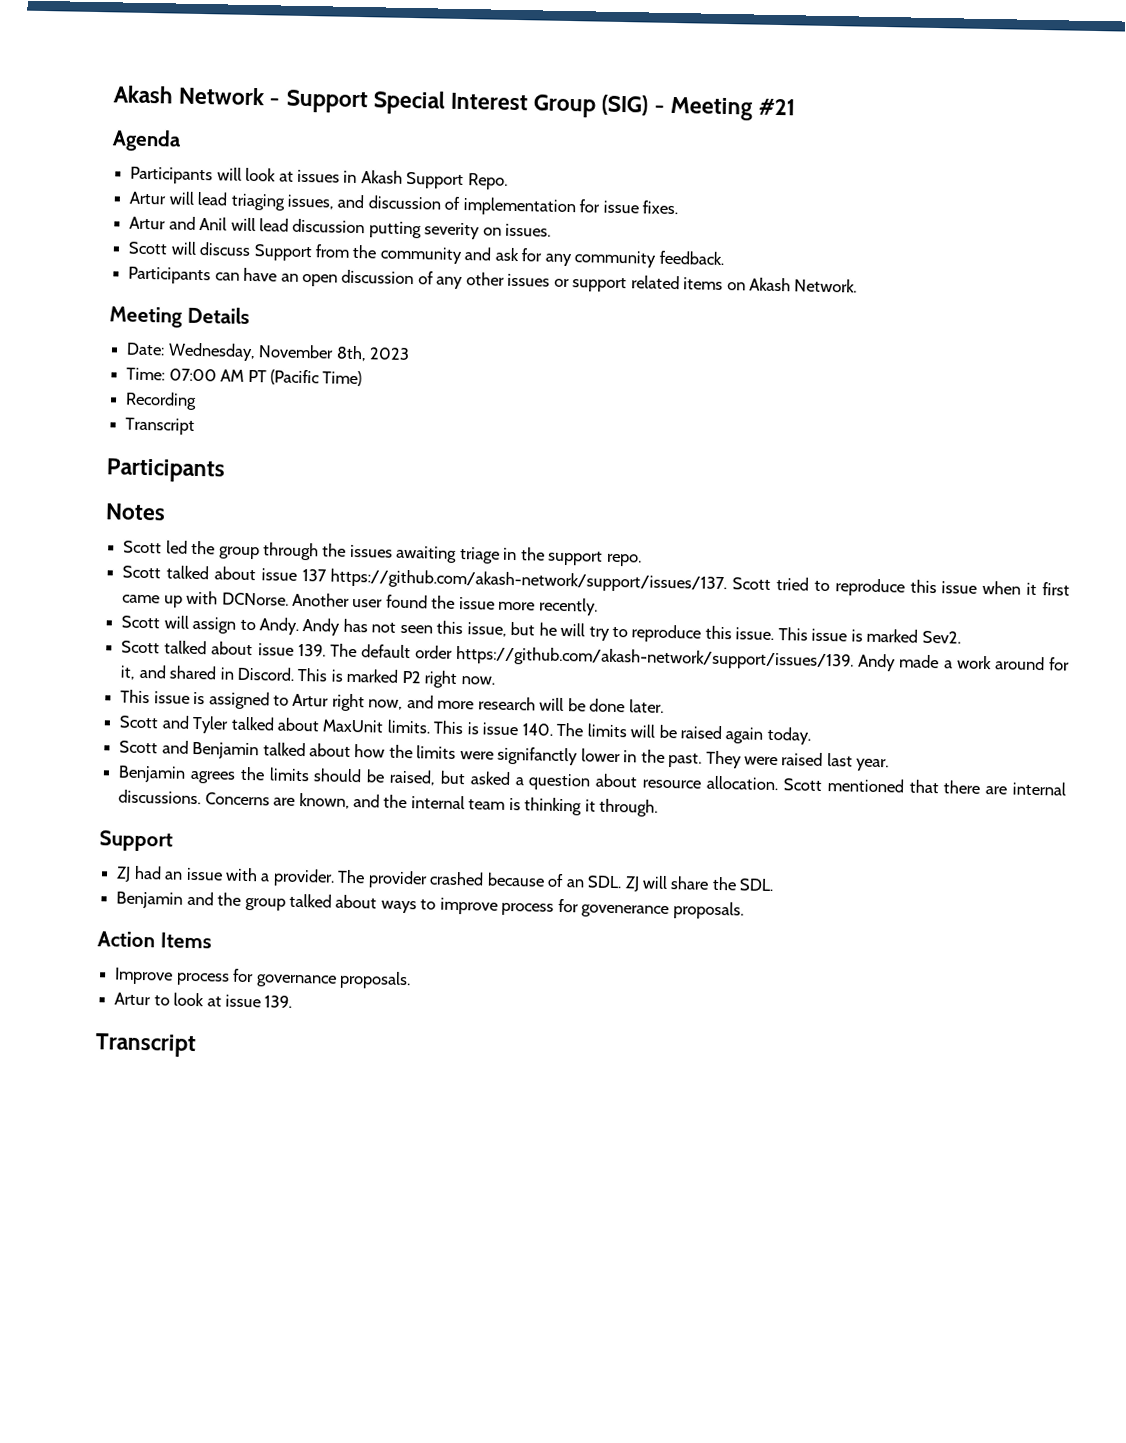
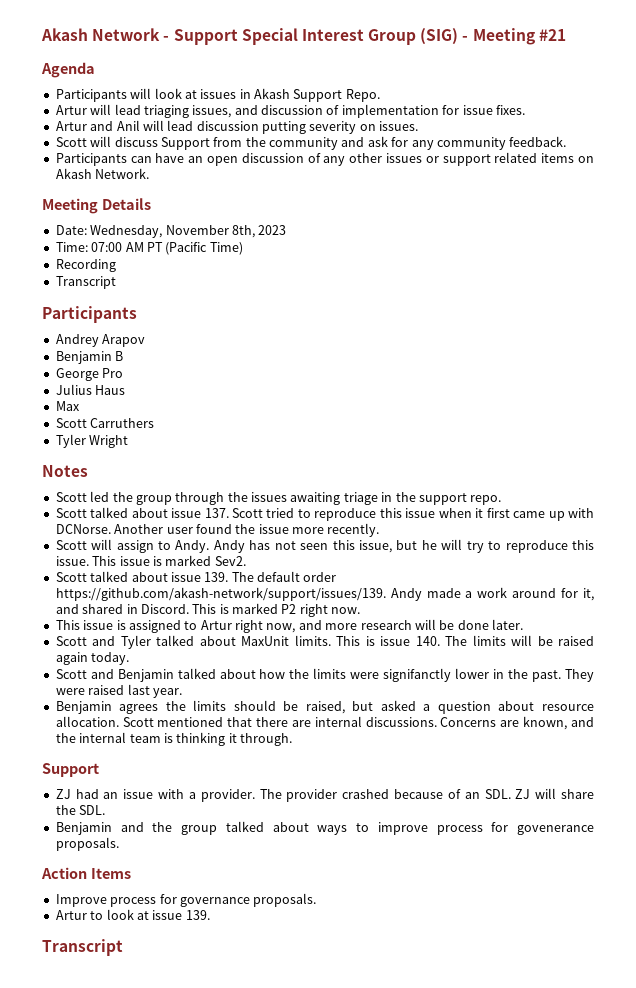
(225, 470) none -> [55,334,146,347] [55,351,124,364] [55,368,124,381] [55,384,126,395] [55,401,80,411] [55,418,155,428] [55,434,129,448] // Andrey Arapov // Benjamin B // George Pro // Julius Haus // Max // Scott Carruthers // Tyler Wright
[301,568,728,594] 137 https://github.com/akash-network/support/issues/137. -> [204,508,229,518] 137.

